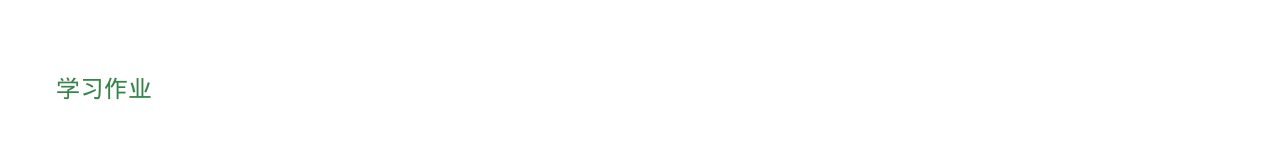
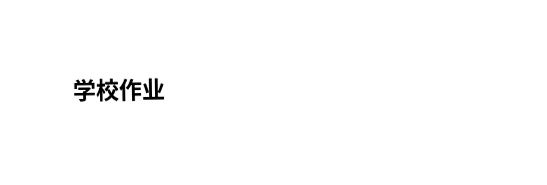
[80,79,104,100] 习 -> [95,78,120,102] 校

